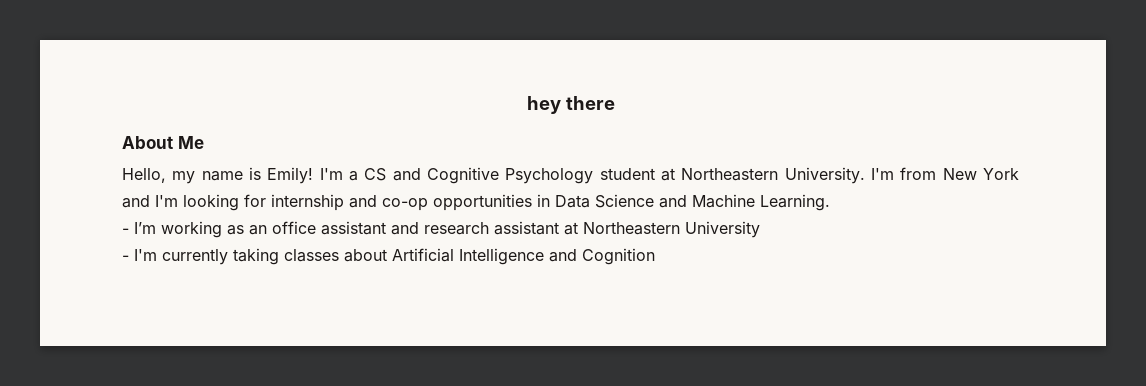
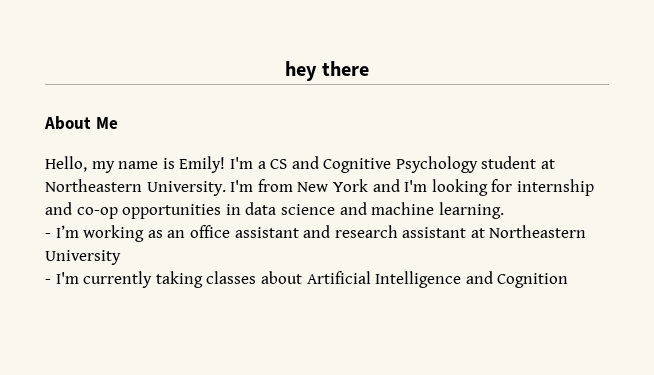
[555,194,830,211] Data Science and Machine Learning. -> [245,202,504,219] data science and machine learning.

